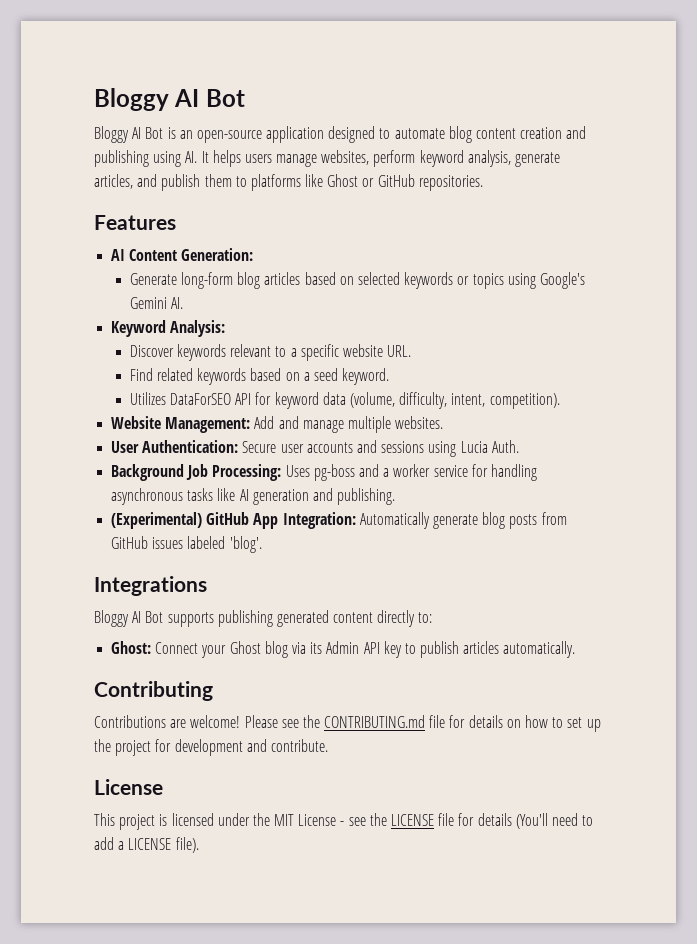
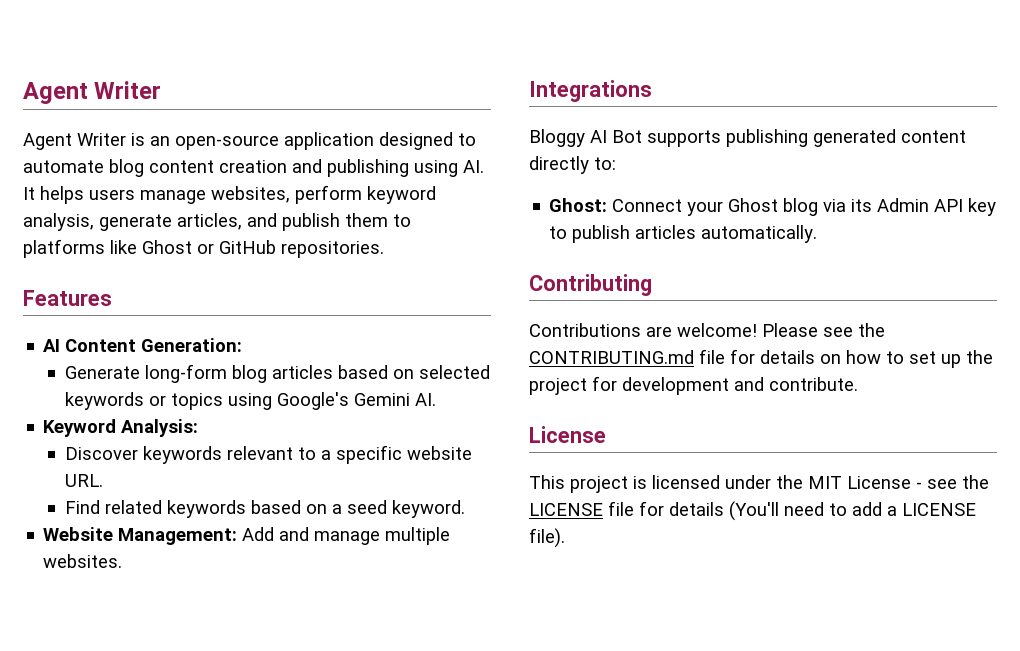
[94,88,245,111] [94,126,164,143] Bloggy AI Bot // Bloggy AI Bot -> [23,81,162,104] [23,133,126,150] Agent Writer // Agent Writer
[129,392,560,409] // Utilizes DataForSEO API for keyword data (volume, difficulty, intent, competition). -> (465, 509) none
[111,440,519,457] [111,464,537,481] [111,488,396,505] [111,512,567,529] [111,536,262,553] // User Authentication: Secure user accounts and sessions using Lucia Auth. // Background Job Processing: Uses pg-boss and a worker service for handling asynchronous tasks like AI generation and publishing. // (Experimental) GitHub App Integration: Automatically generate blog posts from GitHub issues labeled 'blog'. -> (123, 561) none

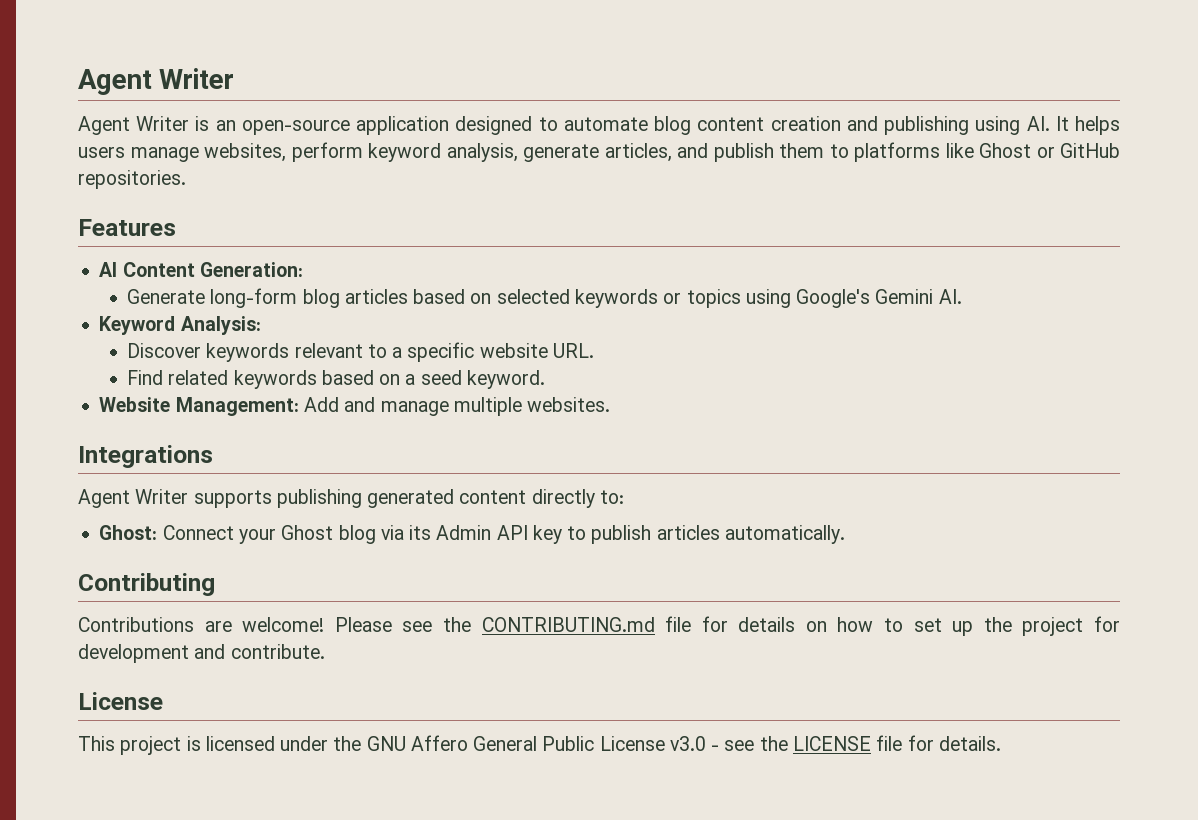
[529,129,642,147] Bloggy AI Bot -> [78,489,189,508] Agent Writer
[808,476,911,489] MIT License -> [366,735,706,751] GNU Affero General Public License v3.0
[669,501,976,521] [529,528,565,548] details (You'll need to add a LICENSE file). -> [938,736,1001,751] details.

